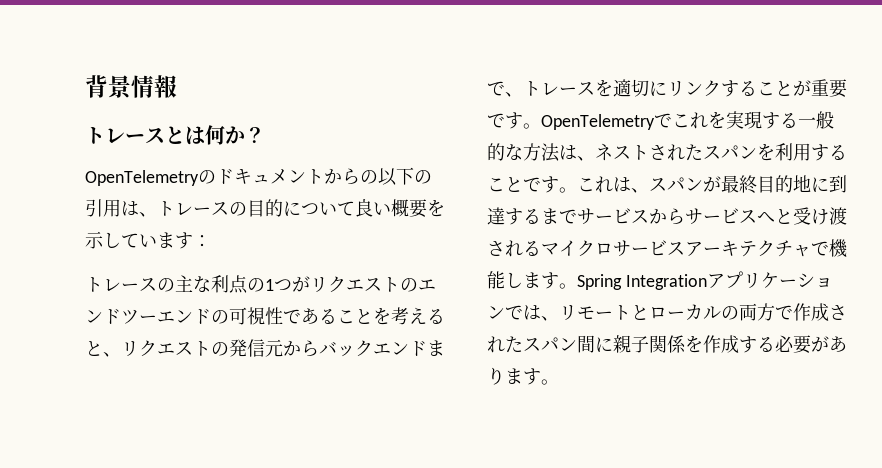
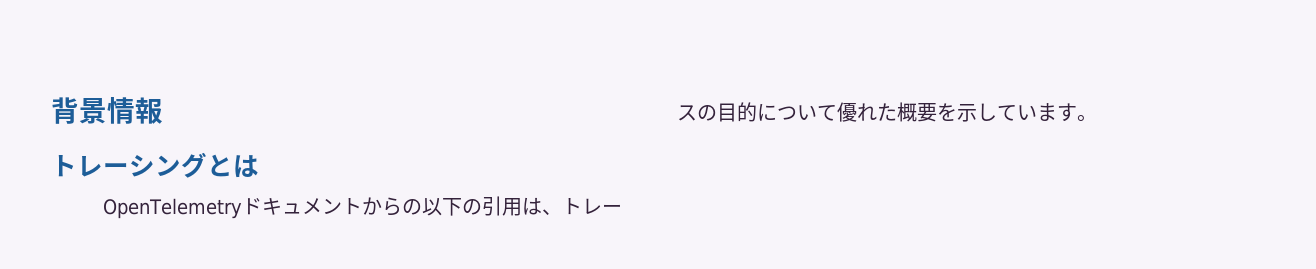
[145,128,165,144] ス -> [129,152,207,178] シング
[205,125,265,145] [85,170,216,186] 何か？ // OpenTelemetryの -> [102,198,242,219] // OpenTelemetry
[355,199,391,217] 良い -> [837,102,897,122] 優れた
[193,235,211,247] [85,275,436,294] [85,307,445,325] [85,339,445,357] [487,79,847,98] [487,111,834,130] [487,143,847,162] [487,175,847,194] [487,207,847,225] [487,239,848,258] [487,271,833,290] [487,303,847,321] [487,335,847,354] [487,367,541,385] ： // トレースの主な利点の1つがリクエストのエンドツーエンドの可視性であることを考えると、リクエストの発信元からバックエンドまで、トレースを適切にリンクすることが重要です。OpenTelemetryでこれを実現する一般的な方法は、ネストされたスパンを利用することです。これは、スパンが最終目的地に到達するまでサービスからサービスへと受け渡されるマイクロサービスアーキテクチャで機能します。Spring Integrationアプリケーションでは、リモートとローカルの両方で作成されたスパン間に親子関係を作成する必要があります -> (1077, 112) none

